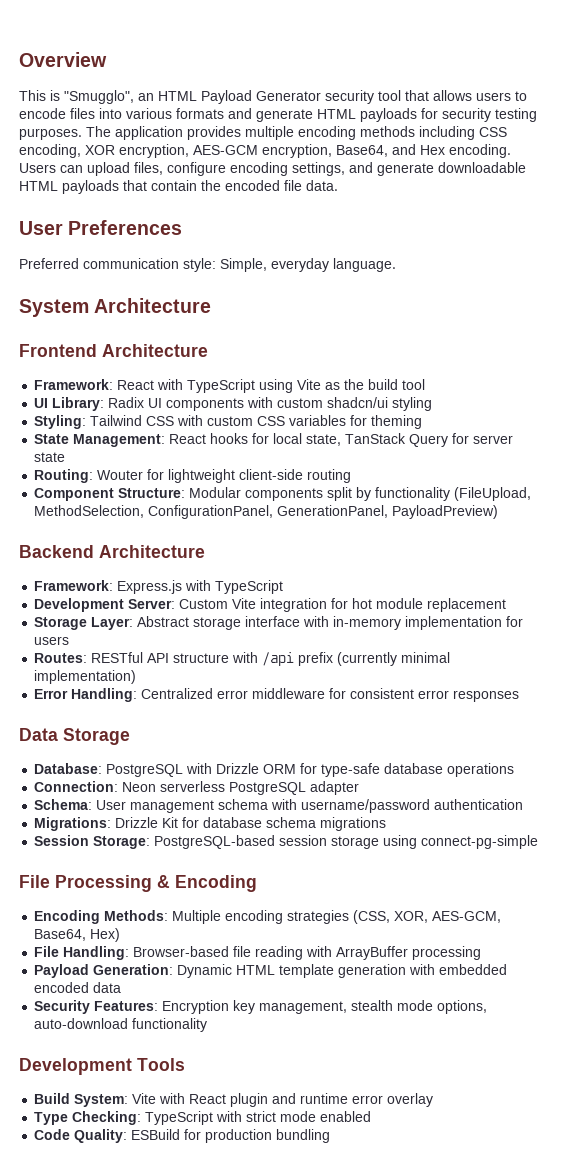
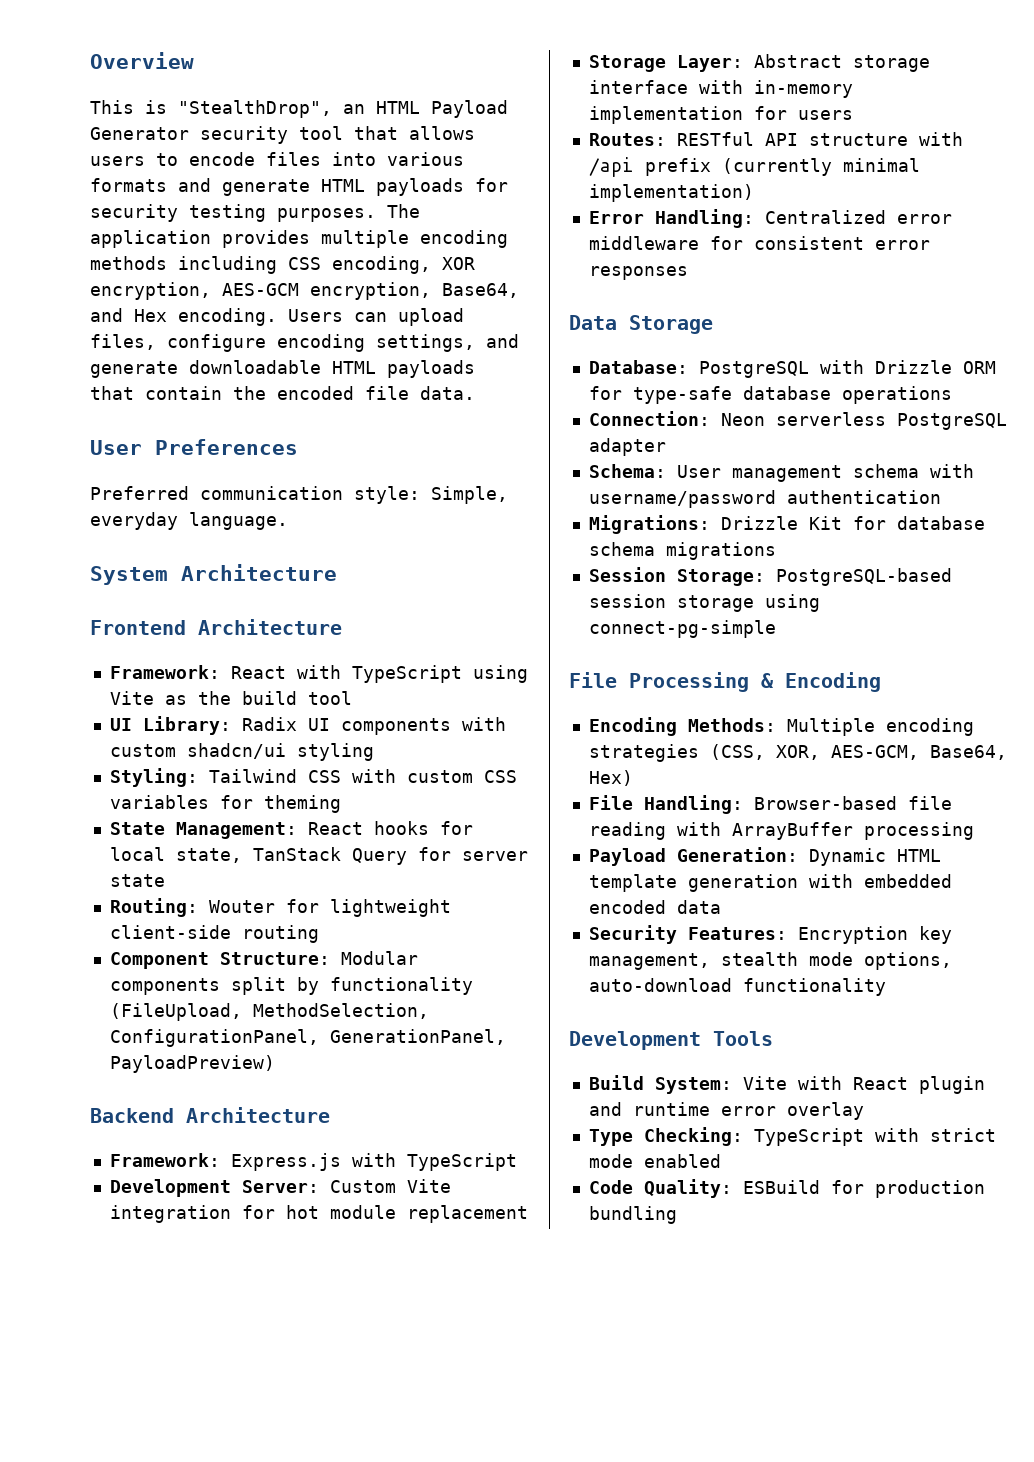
[64,90,134,104] "Smugglo", -> [178,100,332,118] "StealthDrop",

